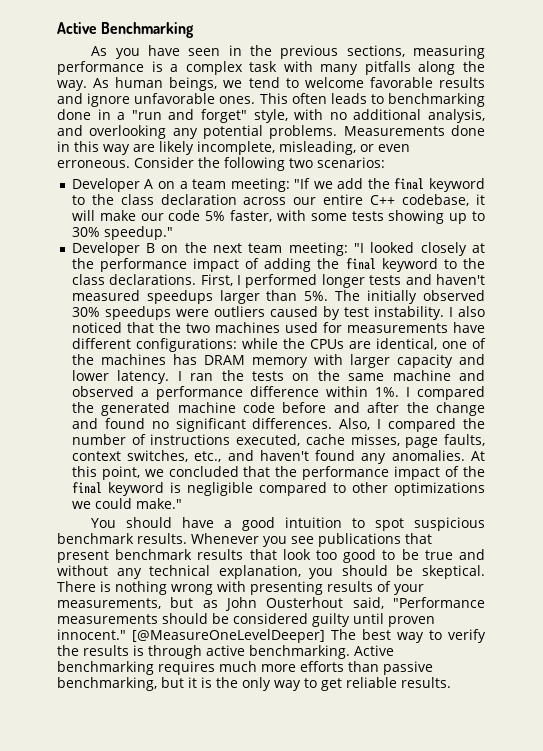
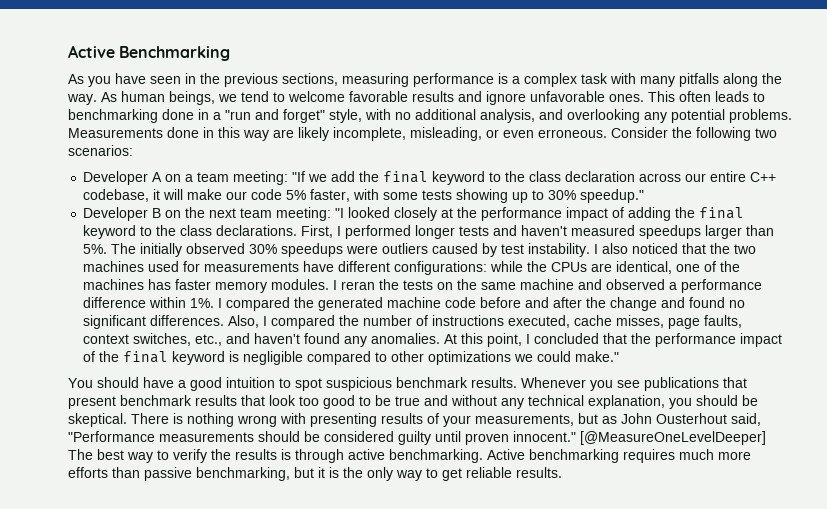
[203,354,486,368] [71,370,214,384] DRAM memory with larger capacity and lower latency. I ran -> [175,279,376,293] faster memory modules. I reran
[144,469,164,477] we -> [526,334,531,344] I

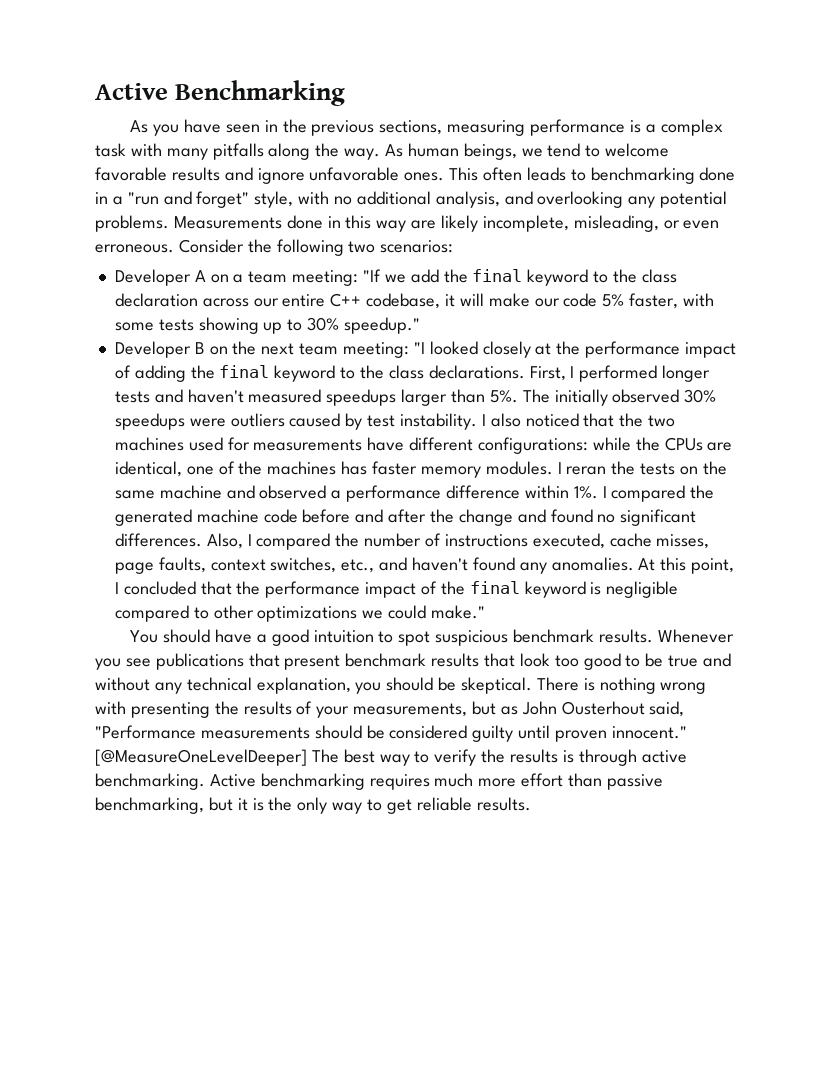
(377, 420) none -> [214,701,239,715] the
[68,467,108,478] efforts -> [521,773,564,787] effort

